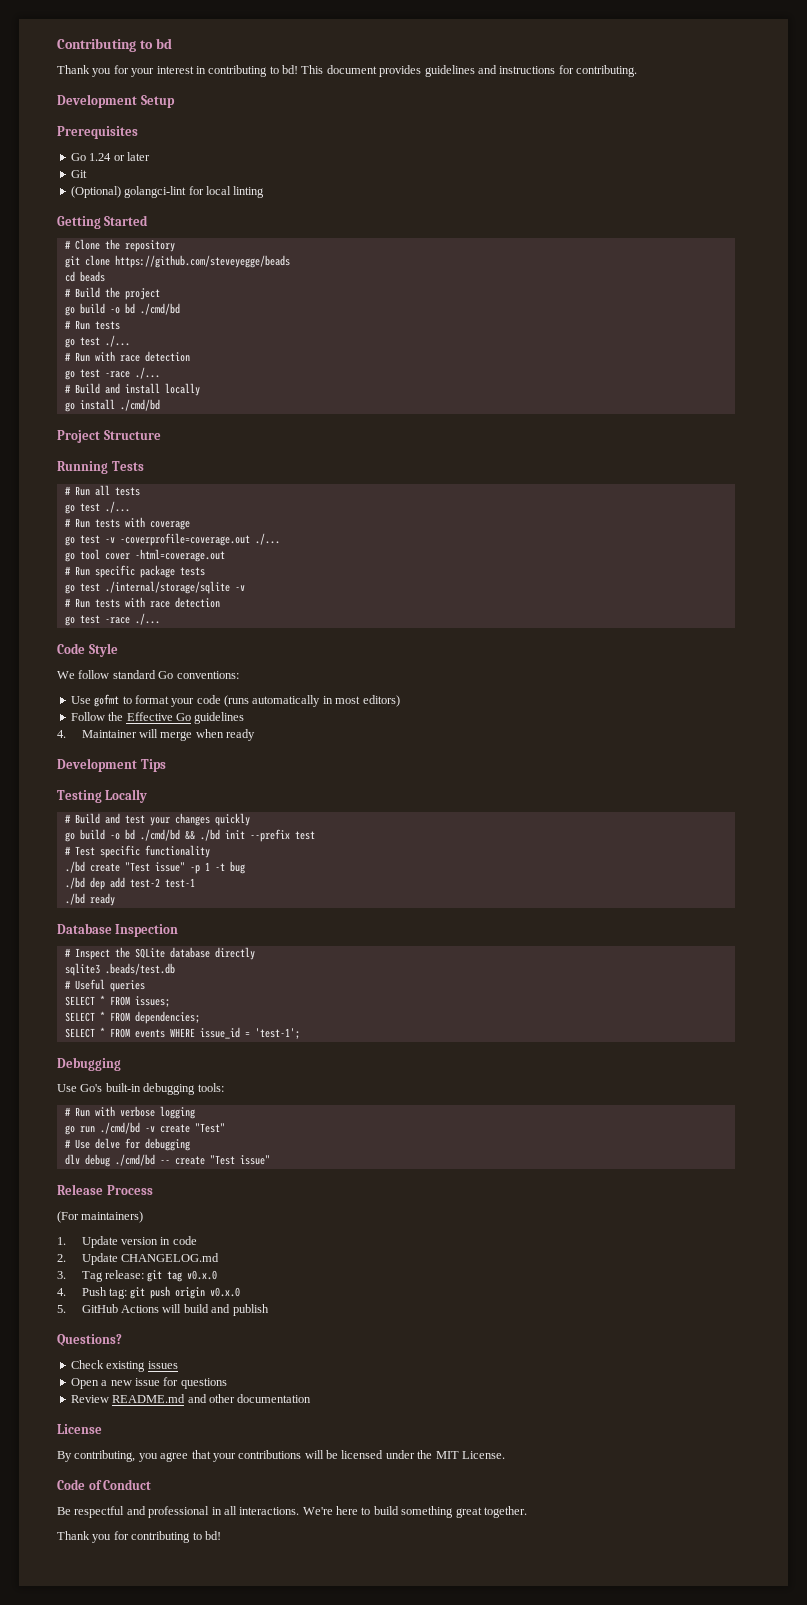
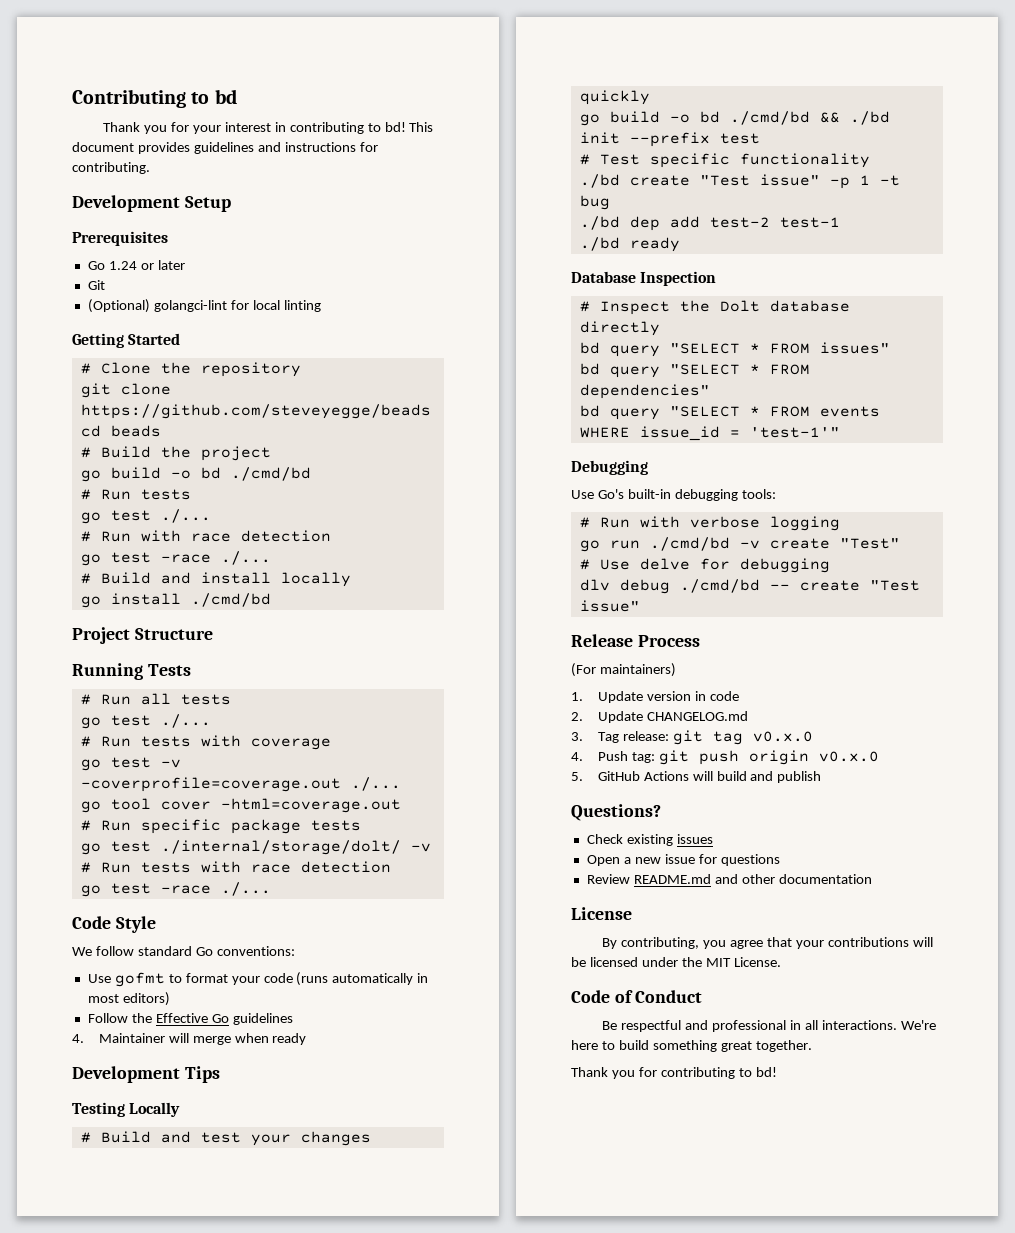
[104,581,230,594] ./internal/storage/sqlite -> [160,840,401,855] ./internal/storage/dolt/
[134,948,165,959] SQLite -> [719,300,760,312] Dolt
[64,963,175,976] [64,979,145,992] [64,995,170,1007] [64,1011,200,1024] [64,1028,95,1038] sqlite3 .beads/test.db // # Useful queries // SELECT * FROM issues; // SELECT * FROM dependencies; // SELECT -> [579,342,890,357] [579,363,810,378] [579,384,710,399] [579,405,740,420] bd query "SELECT * FROM issues" // bd query "SELECT * FROM dependencies" // bd query "SELECT
[254,1028,300,1039] 'test-1'; -> [749,427,840,438] 'test-1'"

